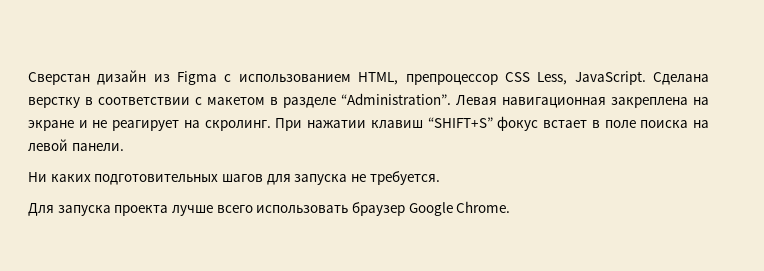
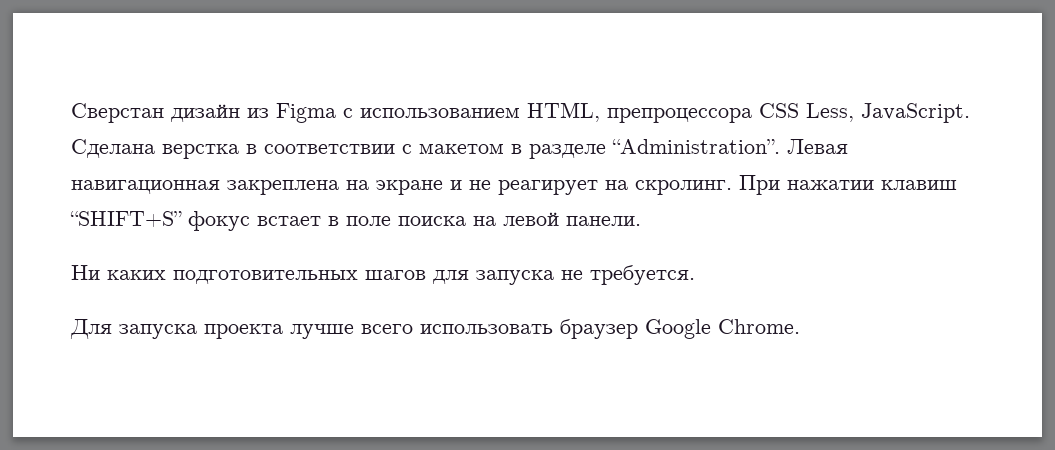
[405,74,498,85] препроцессор -> [607,108,752,123] препроцессора
[28,97,80,108] верстку -> [162,144,239,159] верстка

